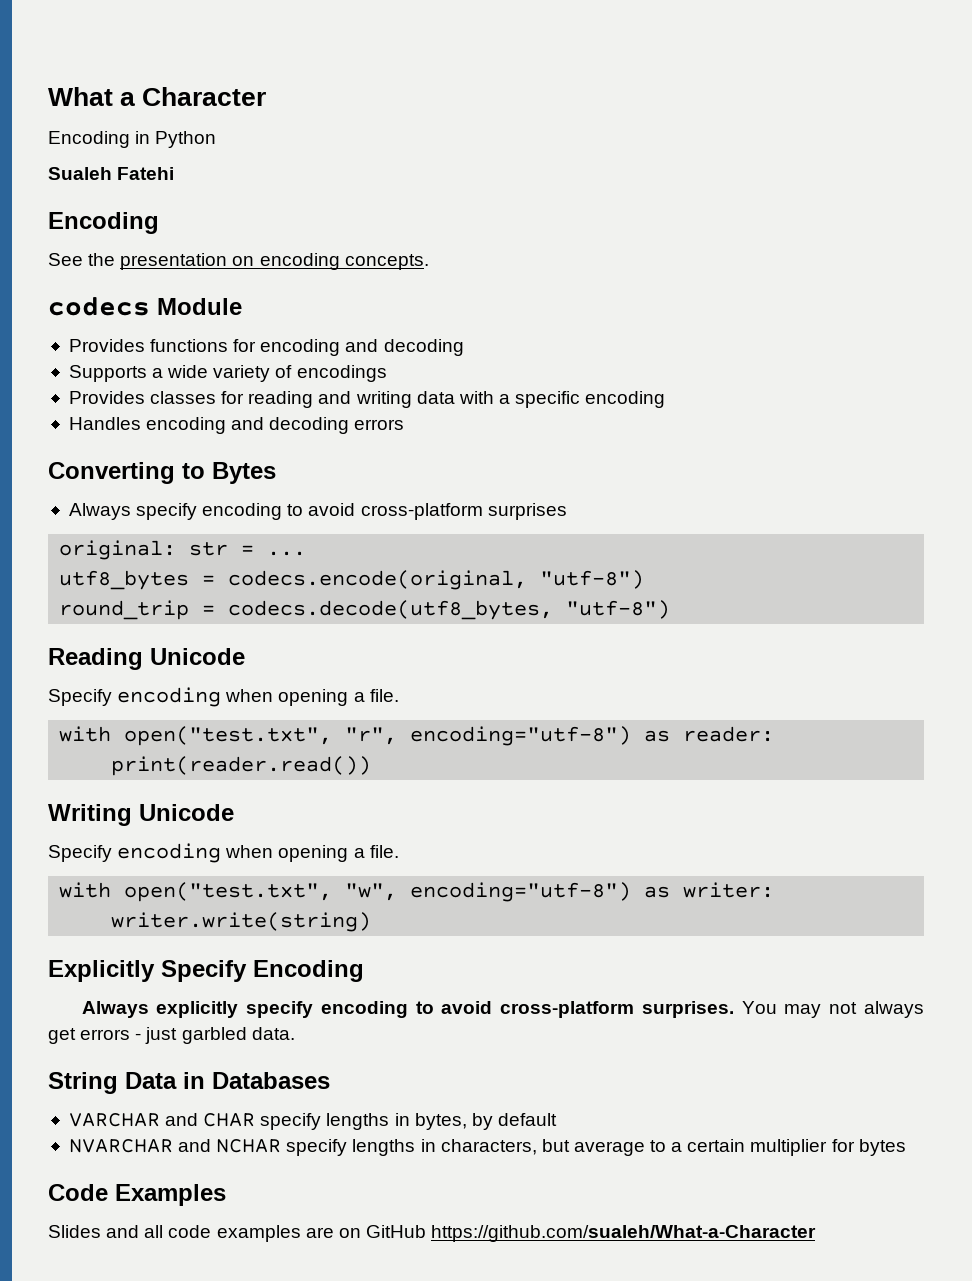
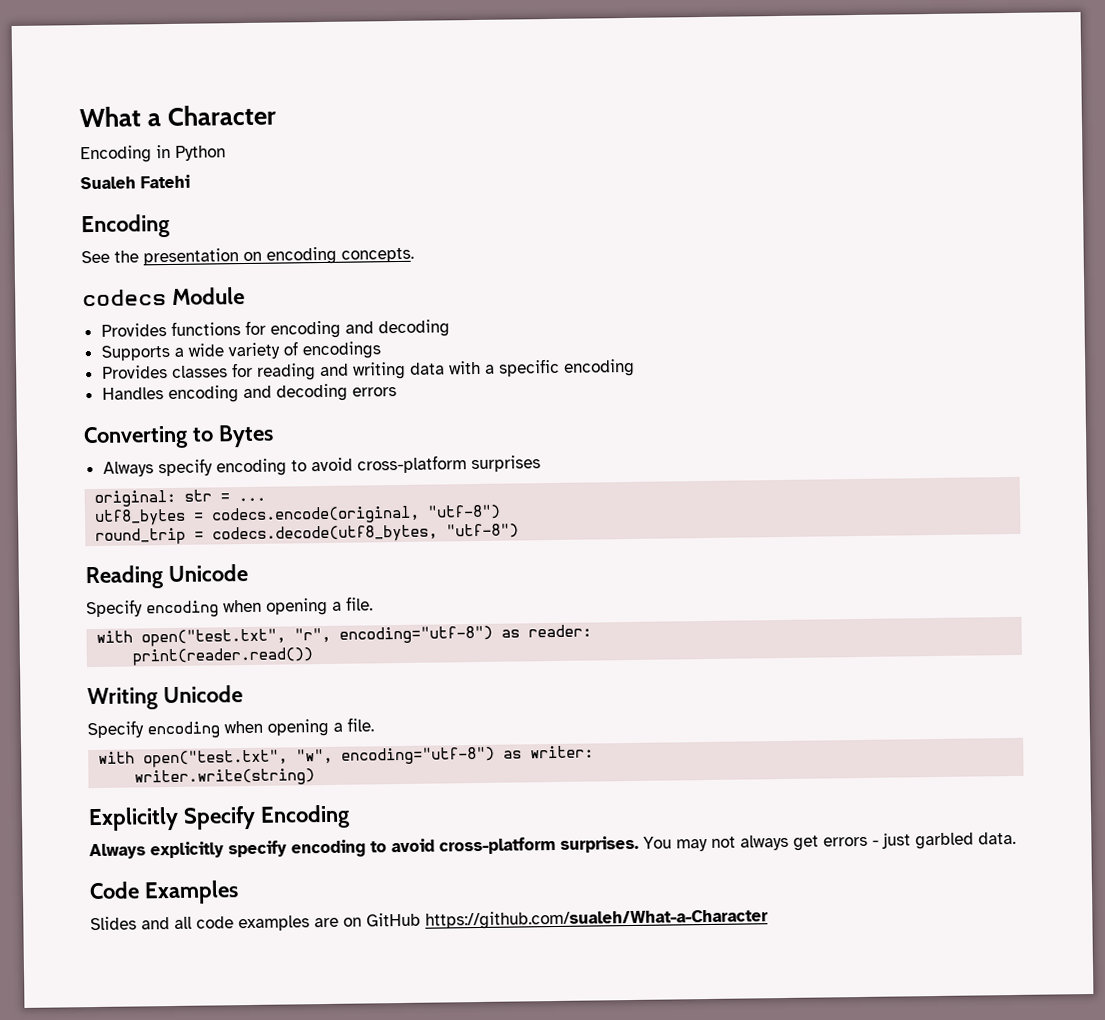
[48,1072,330,1094] [68,1113,557,1130] [68,1139,906,1156] // String Data in Databases // VARCHAR and CHAR specify lengths in bytes, by default // NVARCHAR and NCHAR specify lengths in characters, but average to a certain multiplier for bytes -> (1016, 838) none

